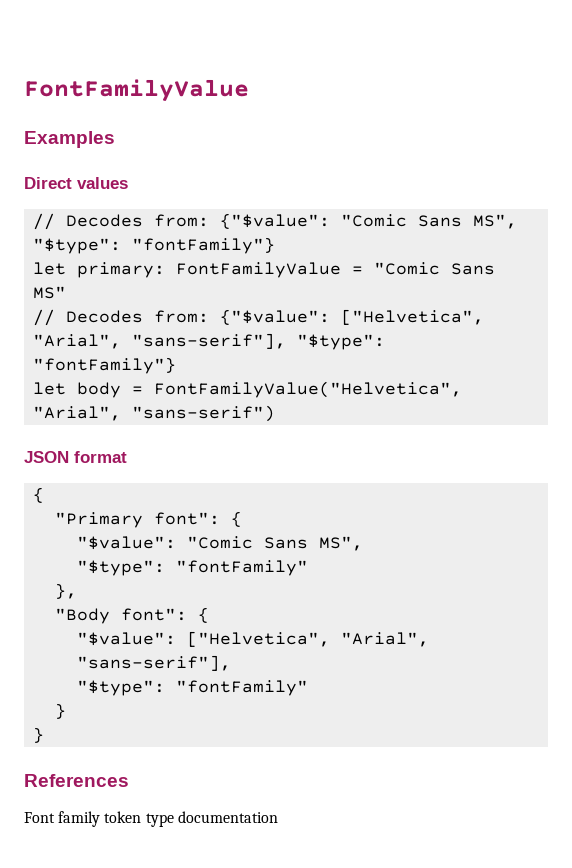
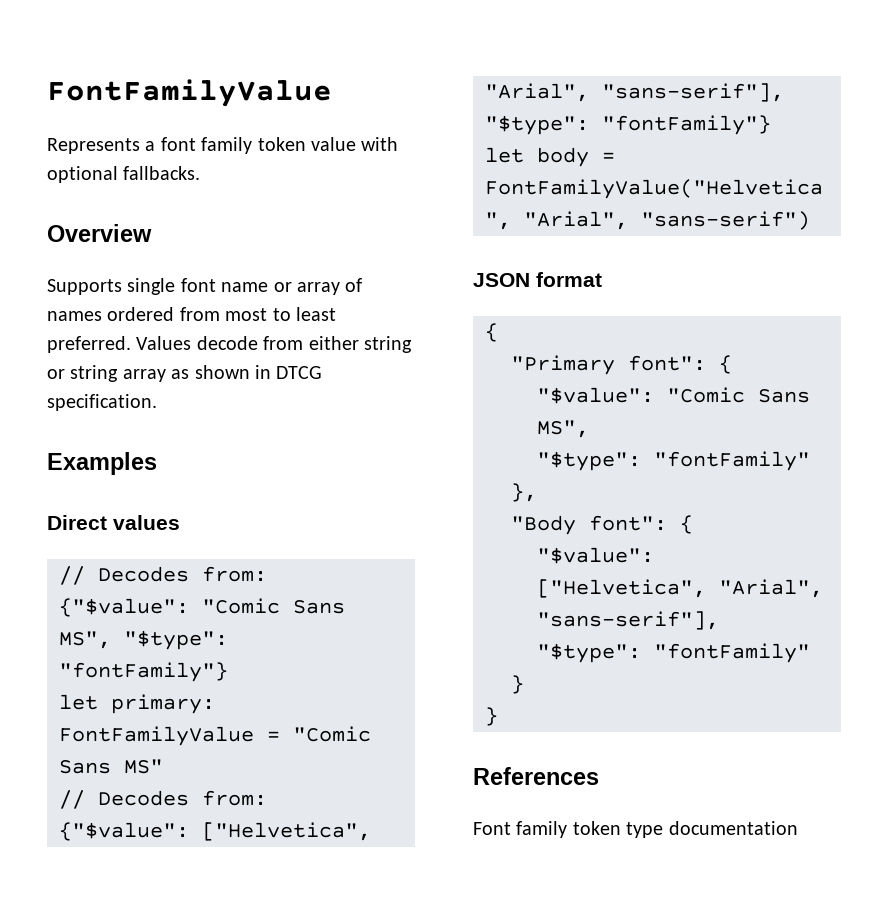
[24,79,249,102] FontFamilyValue -> [47,79,332,107] [47,137,399,154] [47,166,201,183] [47,224,152,242] [47,278,363,295] [47,307,336,321] [47,336,412,353] [47,365,323,382] [47,394,157,411] FontFamilyValue // Represents a font family token value with optional fallbacks. // Overview // Supports single font name or array of names ordered from most to least preferred. Values decode from either string or string array as shown in DTCG specification.

